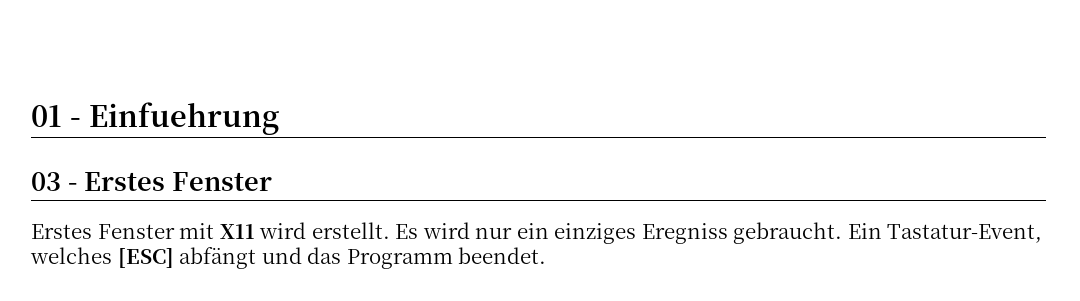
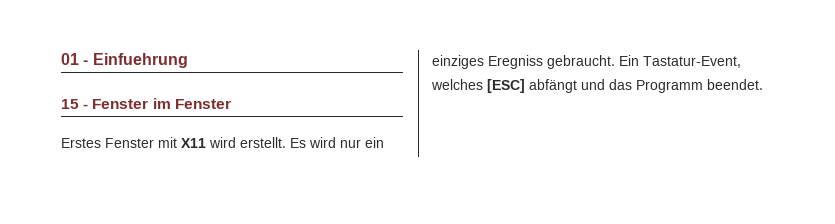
[31,172,165,191] 03 - Erstes -> [61,98,171,109] 15 - Fenster im

